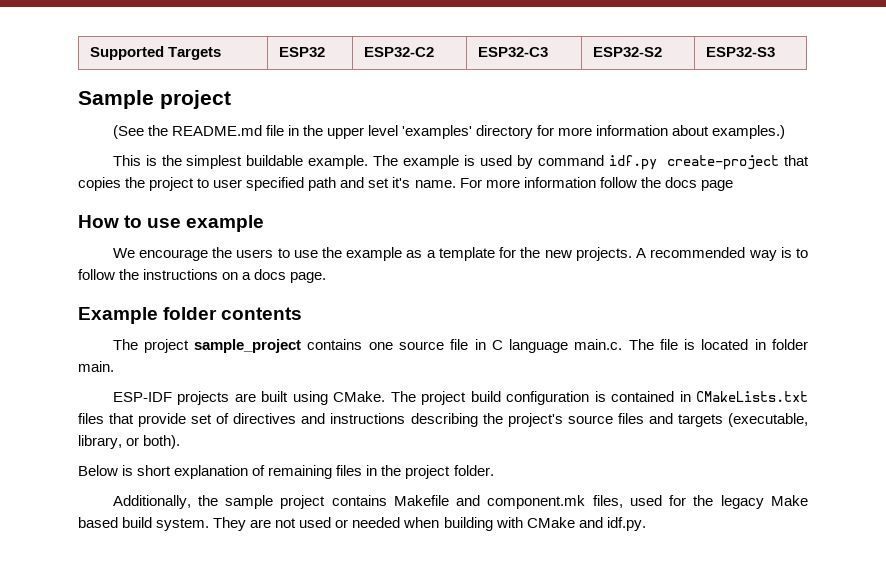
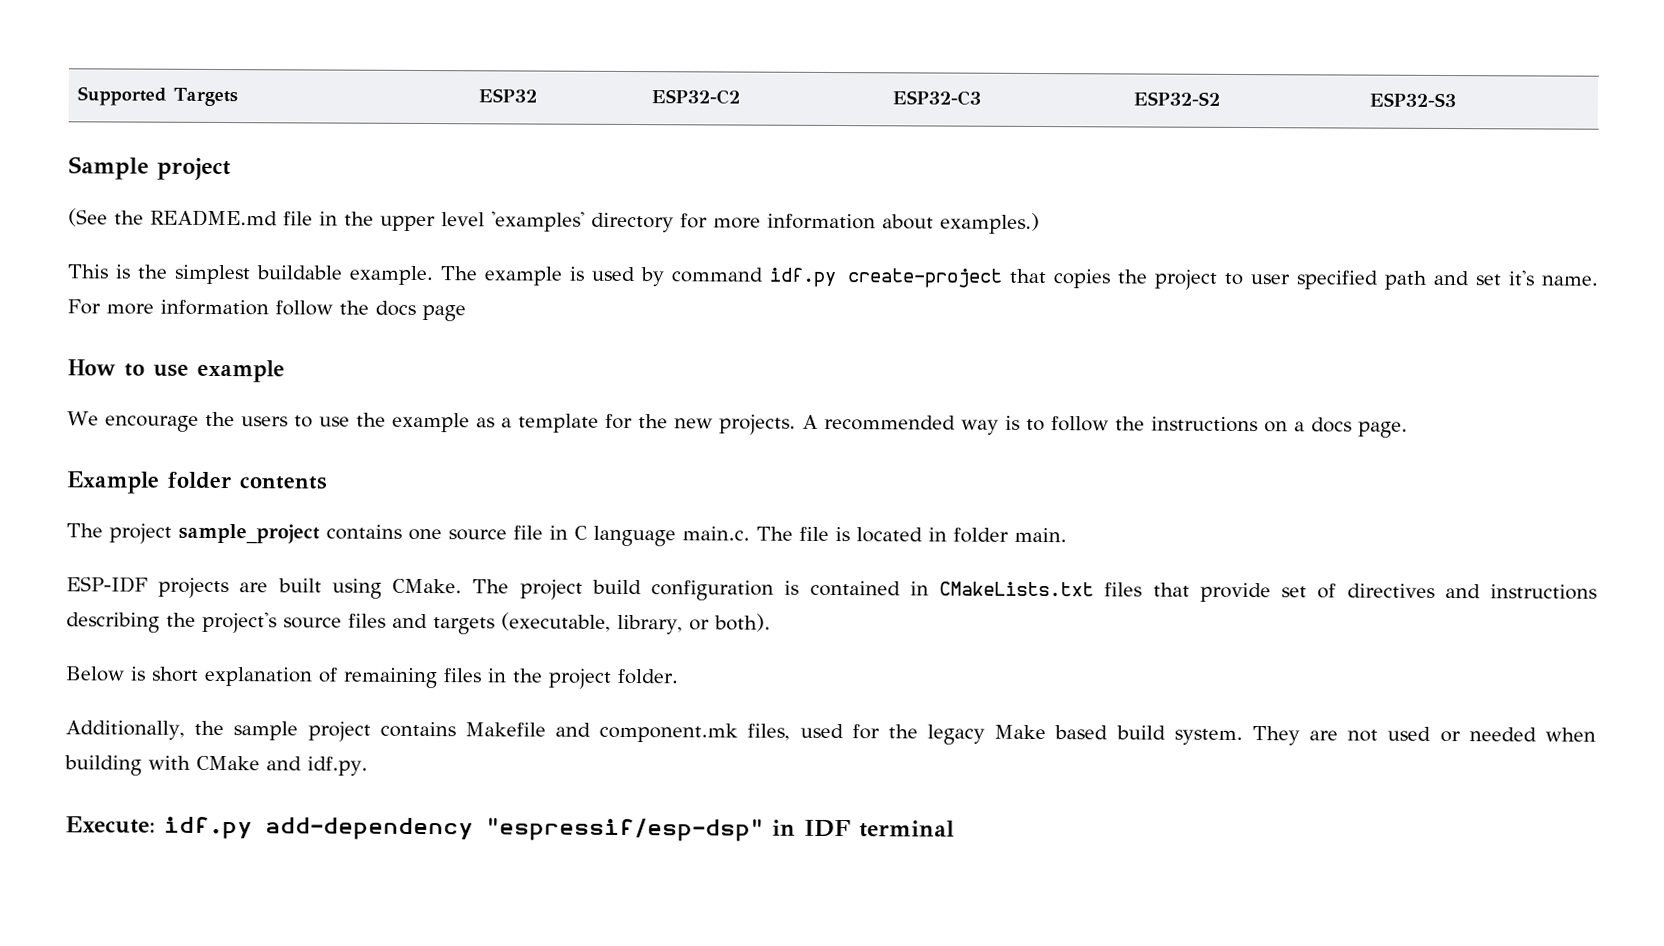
(646, 524) none -> [65,816,955,842] // Execute: idf.py add-dependency "espressif/esp-dsp" in IDF terminal

